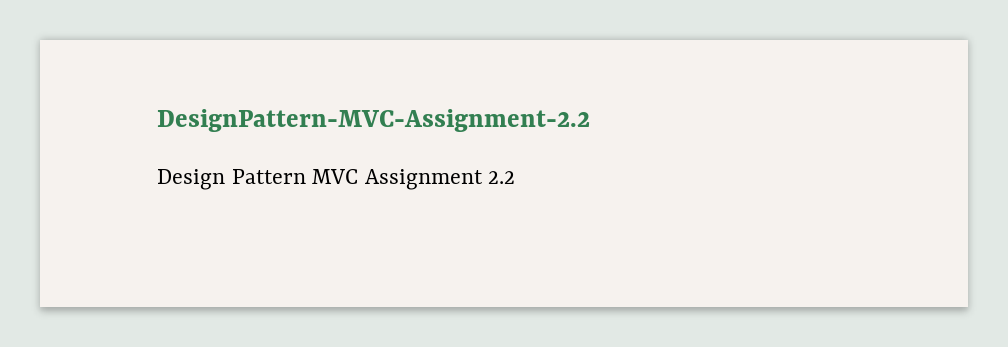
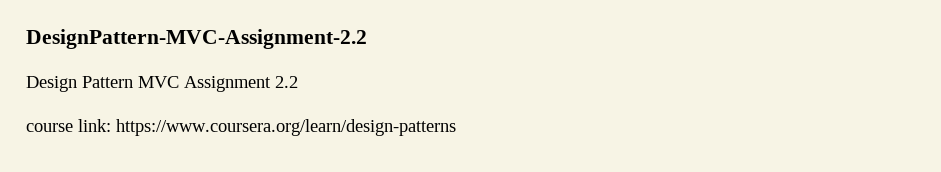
(516, 177) none -> [26,119,456,136] // course link: https://www.coursera.org/learn/design-patterns

